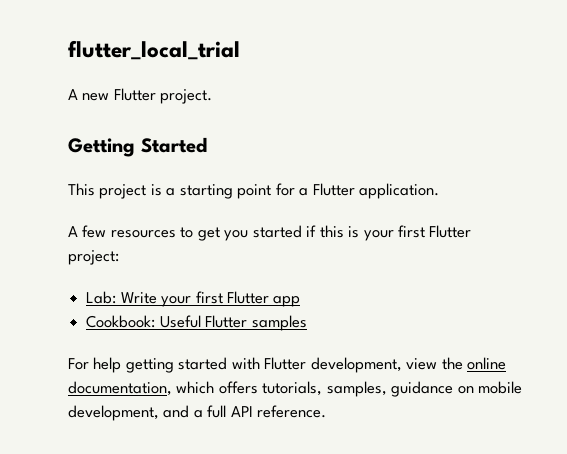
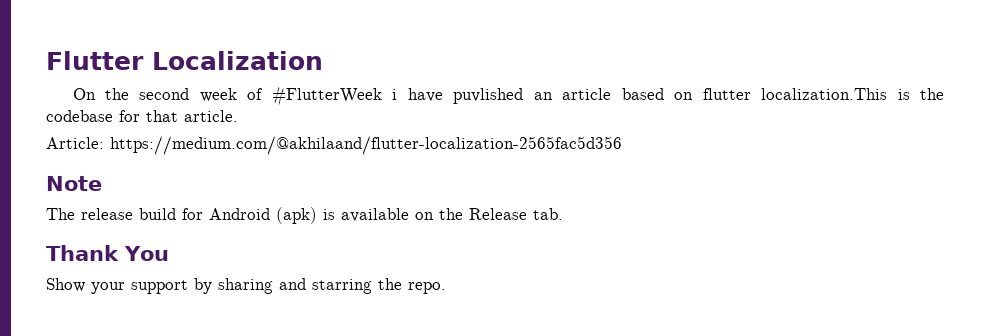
[68,40,240,60] [68,88,213,104] [68,137,207,157] [68,183,440,199] [68,225,472,241] [68,250,119,265] [86,291,301,307] [86,315,307,331] [68,357,507,373] [68,381,523,397] [68,405,327,421] flutter_local_trial // A new Flutter project. // Getting Started // This project is a starting point for a Flutter application. // A few resources to get you started if this is your first Flutter project: // Lab: Write your first Flutter app // Cookbook: Useful Flutter samples // For help getting started with Flutter development, view the online documentation, which offers tutorials, samples, guidance on mobile development, and a full API reference. -> [46,51,323,70] [72,86,944,106] [46,110,238,122] [46,136,622,155] [46,176,102,191] [46,207,563,224] [46,245,169,261] [46,278,446,294] Flutter Localization // On the second week of #FlutterWeek i have puvlished an article based on flutter localization.This is the codebase for that article. // Article: https://medium.com/@akhilaand/flutter-localization-2565fac5d356 // Note // The release build for Android (apk) is available on the Release tab. // Thank You // Show your support by sharing and starring the repo.

